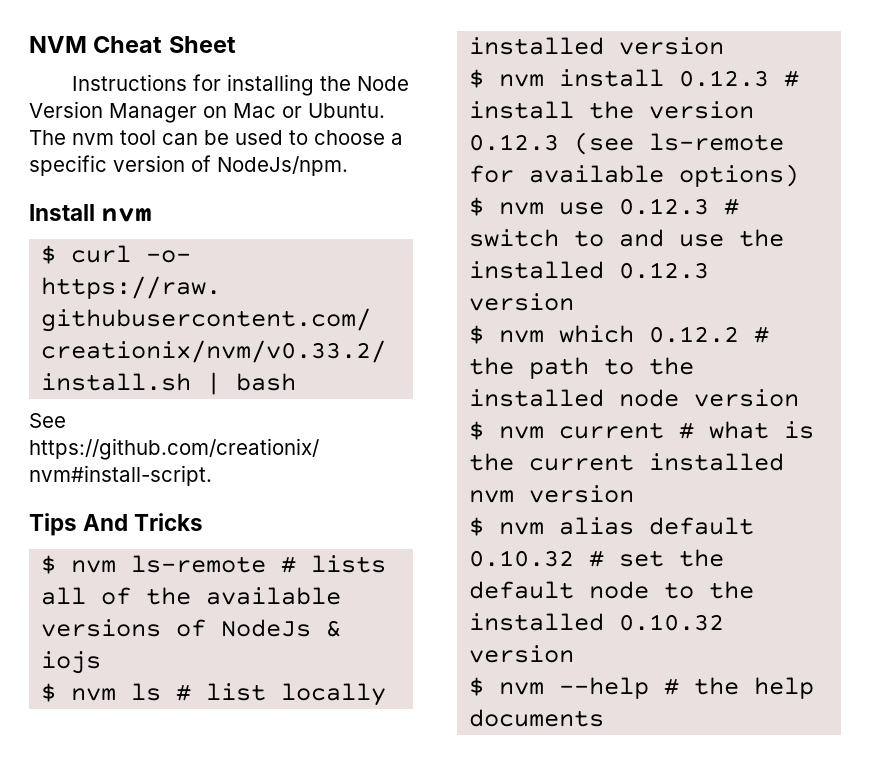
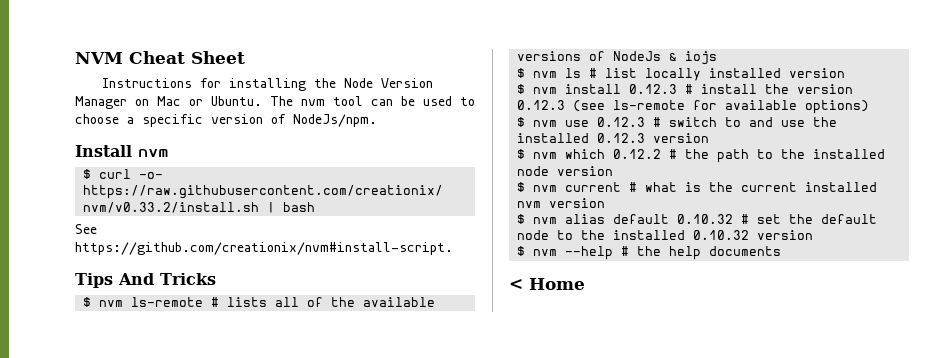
(605, 718) none -> [509,278,585,290] // < Home

